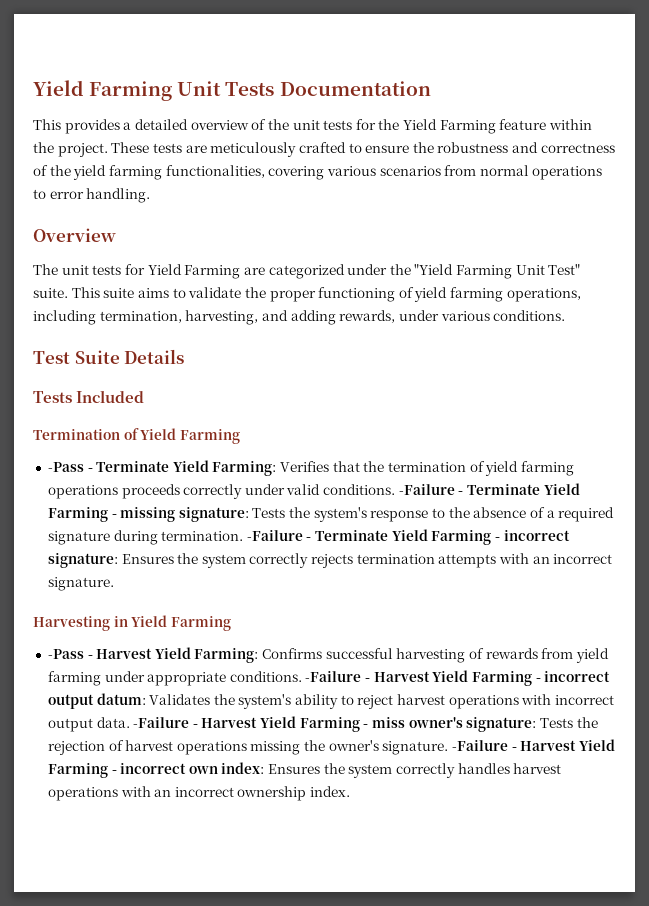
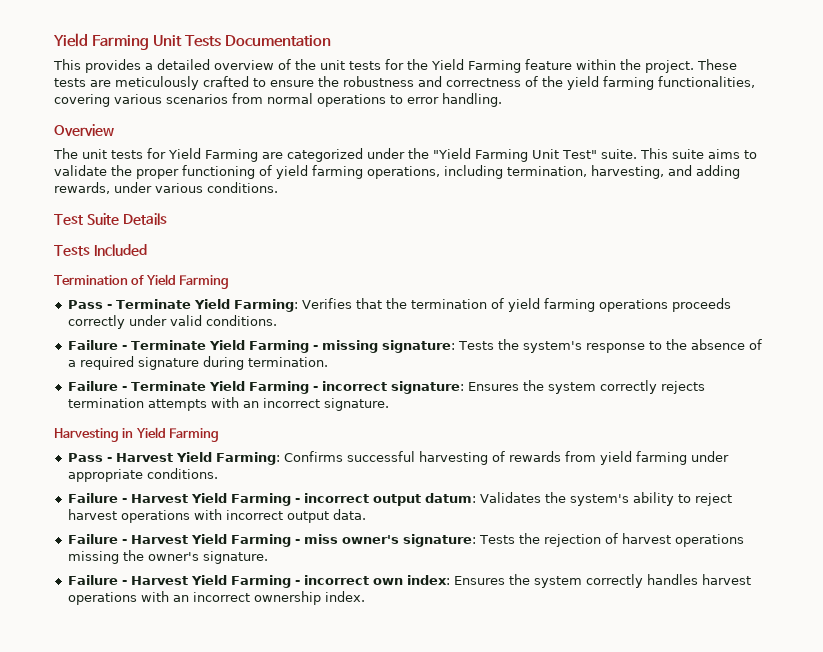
[47,462,84,472] -Pass -> [67,300,103,309] Pass
[398,484,455,495] -Failure -> [67,340,118,350] // Failure
[246,530,303,541] -Failure -> [67,381,118,391] // Failure
[47,649,84,659] -Pass -> [67,453,103,462] Pass
[305,671,362,682] -Failure -> [67,493,118,503] // Failure
[133,717,190,728] -Failure -> [67,534,118,544] // Failure
[452,740,509,751] -Failure -> [67,575,118,585] // Failure

